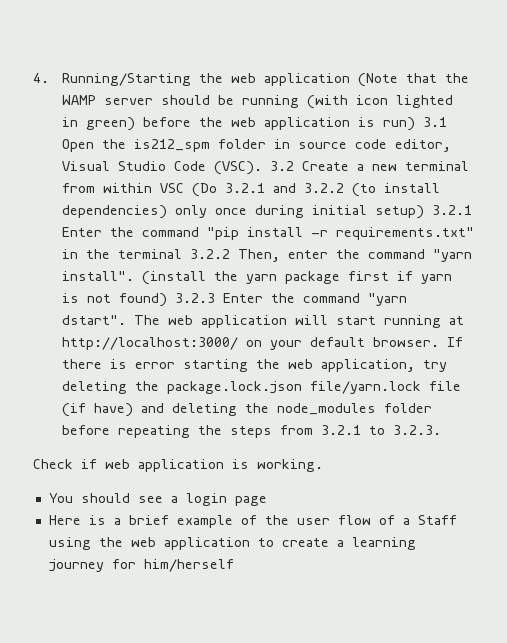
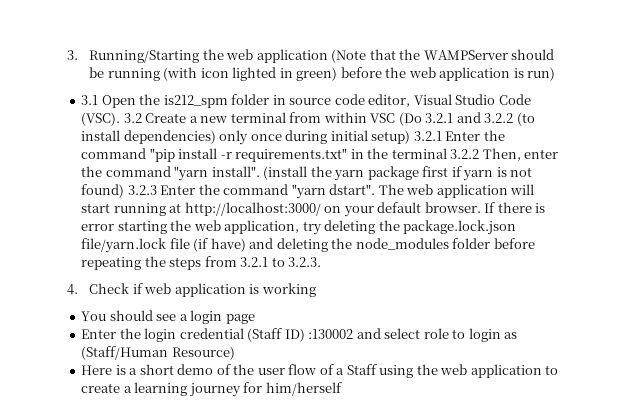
[33,73,49,83] 4. -> [67,50,78,60] 3.
[61,95,153,105] WAMP server -> [423,50,508,60] WAMPServer
(415, 124) none -> (556, 74) //
(441, 430) none -> [67,284,78,295] 4.
[257,459,323,472] working. -> [261,283,316,297] working
(267, 501) none -> [81,328,518,342] [81,346,235,360] // Enter the login credential (Staff ID) :130002 and select role to login as (Staff/Human Resource)
[128,515,233,528] brief example -> [139,364,214,375] short demo

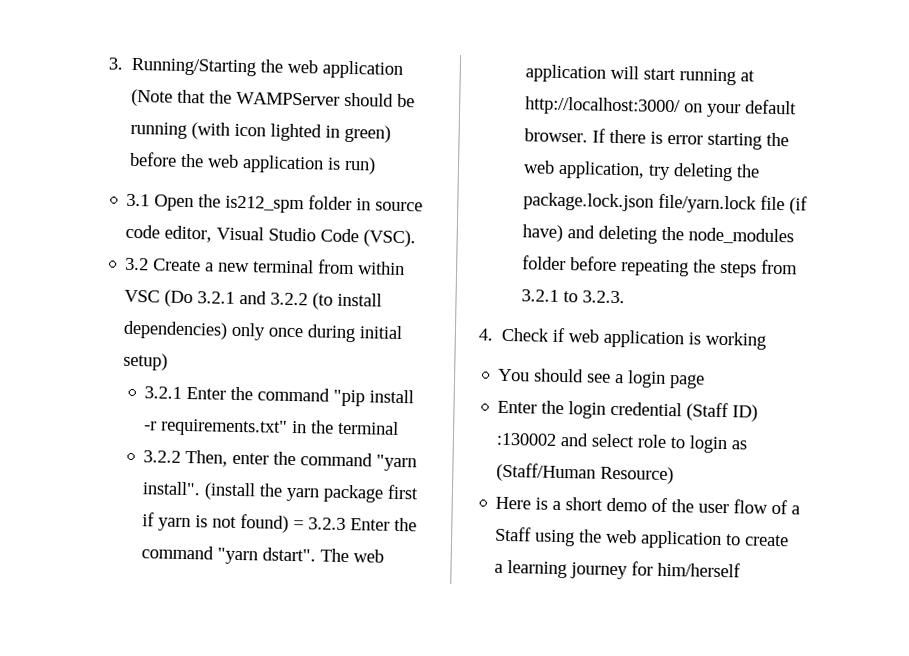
(121, 119) none -> (417, 238) //
(411, 137) none -> (169, 361) //
(447, 153) none -> (400, 427) //
(125, 191) none -> [293,520,305,530] =

